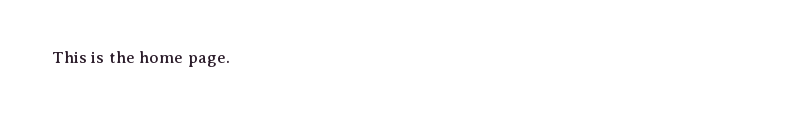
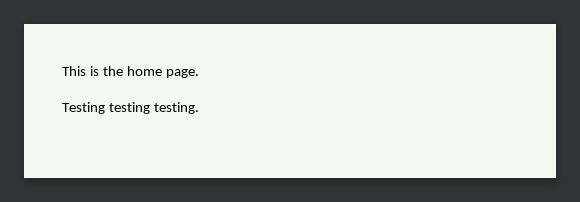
(230, 61) none -> [62,102,199,114] // Testing testing testing.

